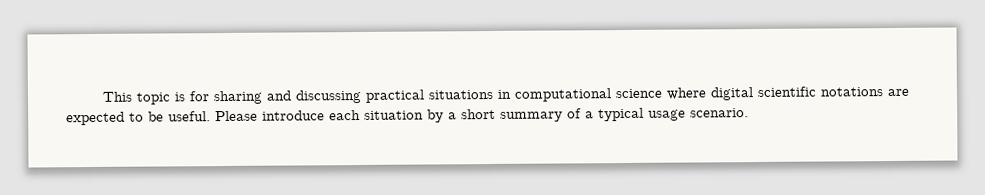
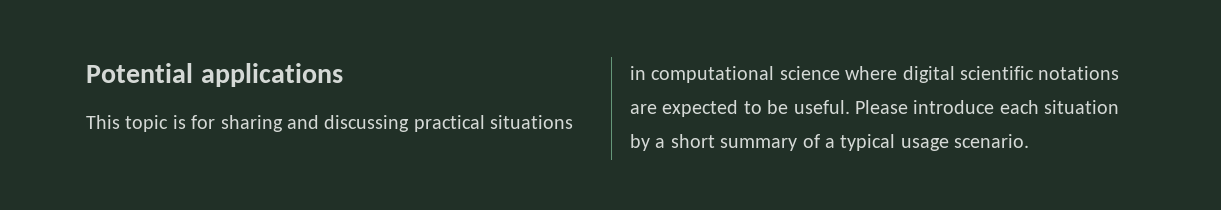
(102, 96) none -> [86,63,343,87] Potential applications //

